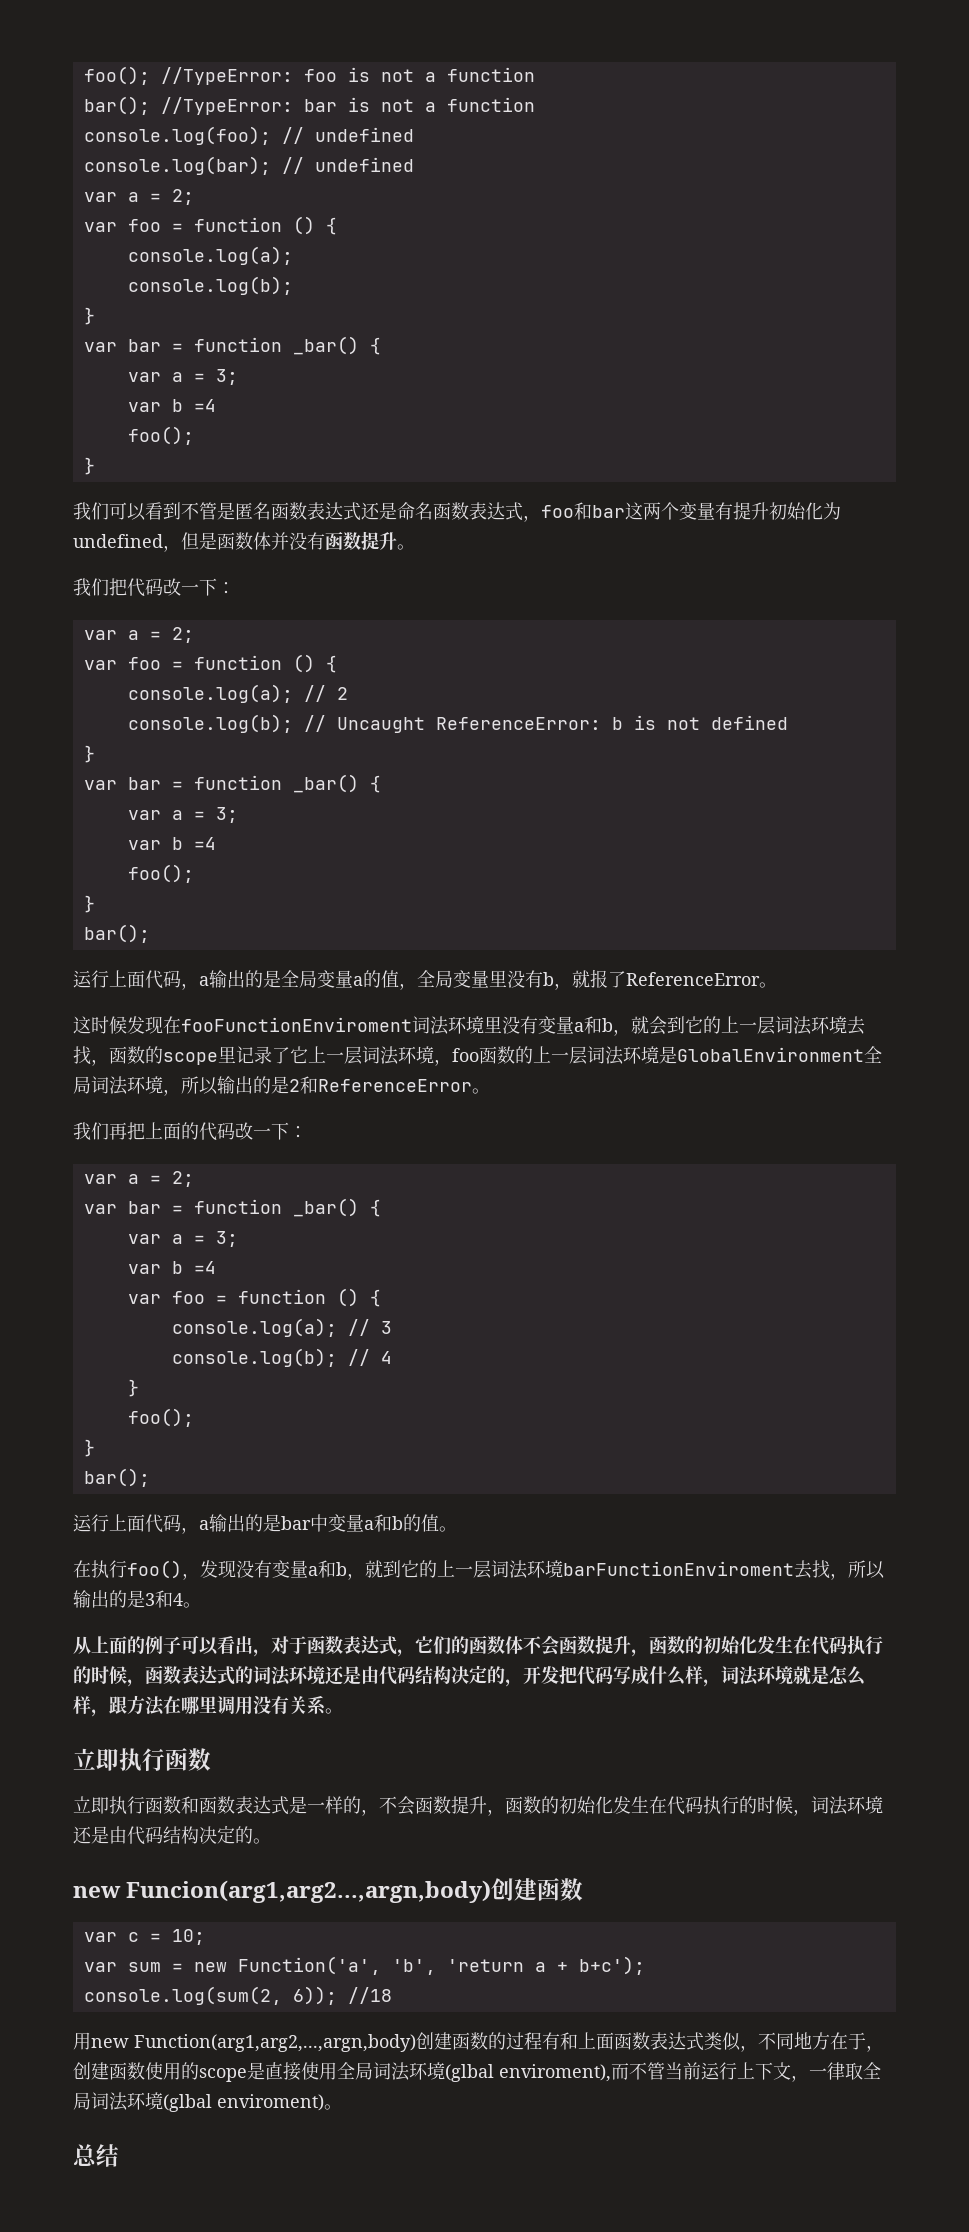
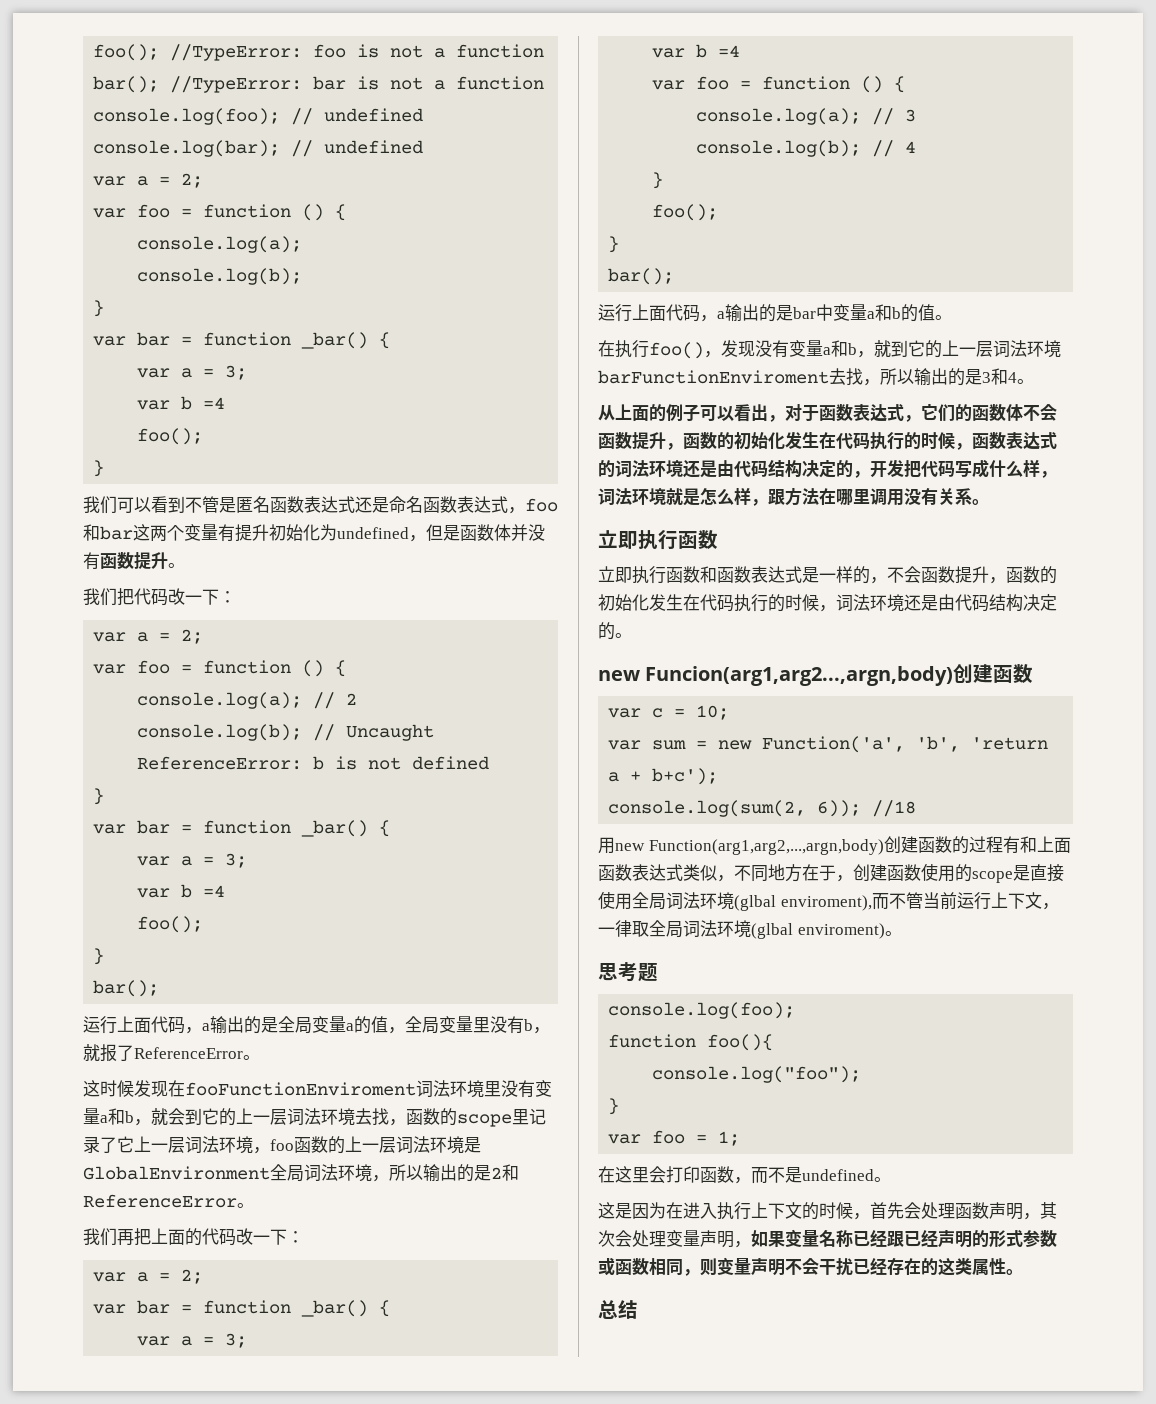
(342, 2107) none -> [598,962,658,982] [608,1002,796,1019] [608,1034,774,1051] [652,1066,862,1083] [608,1098,620,1115] [608,1130,741,1146] [598,1166,891,1184] [598,1202,1057,1220] [598,1229,1057,1248] [598,1257,1023,1276] // 思考题 // console.log(foo); // function foo(){ // console.log("foo"); // } // var foo = 1; // 在这里会打印函数，而不是undefined。 // 这是因为在进入执行上下文的时候，首先会处理函数声明，其次会处理变量声明，如果变量名称已经跟已经声明的形式参数或函数相同，则变量声明不会干扰已经存在的这类属性。

